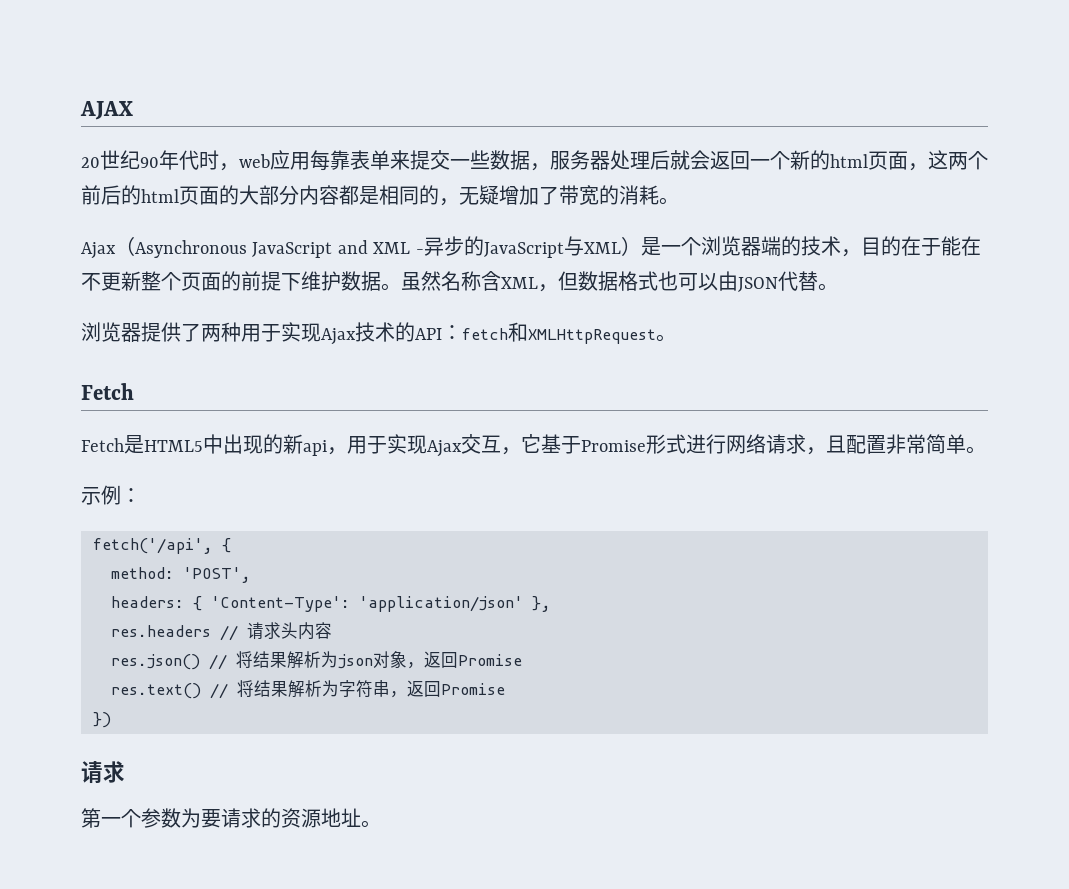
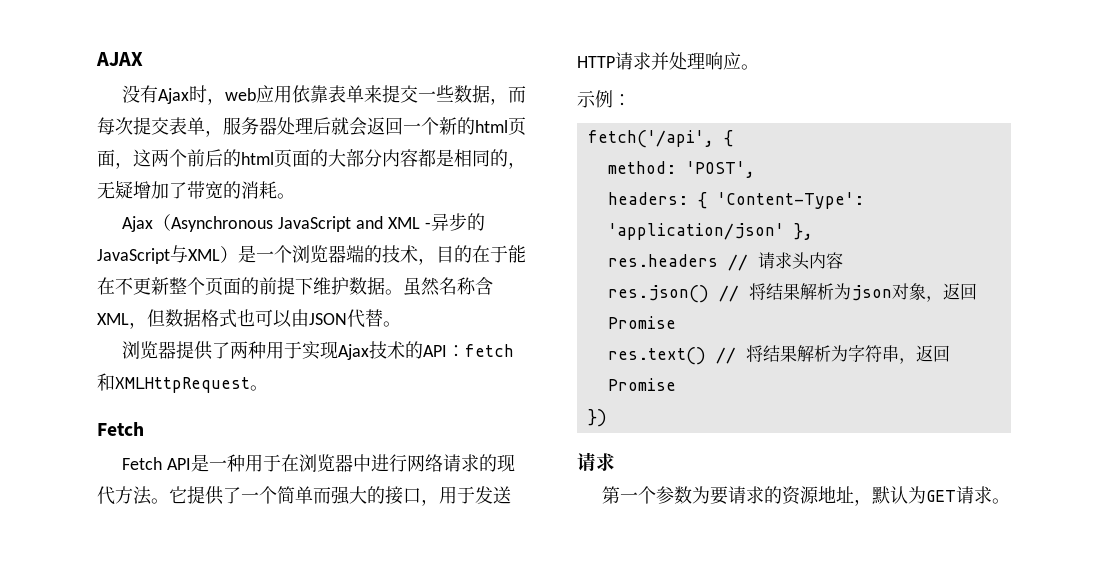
[81,150,199,170] 20世纪90年代 -> [122,85,190,104] 没有Ajax
[310,150,330,171] 每 -> [292,85,311,103] 依
(550, 167) none -> [508,86,527,103] [97,117,223,137] 而每次提交表单，
[124,434,966,457] 是HTML5中出现的新api，用于实现Ajax交互，它基于Promise形式进行网络请求，且配置非常简单 -> [167,454,516,472] [97,486,511,506] [577,52,741,70] API是一种用于在浏览器中进行网络请求的现代方法。它提供了一个简单而强大的接口，用于发送HTTP请求并处理响应
(361, 817) none -> [854,486,993,506] ，默认为GET请求

